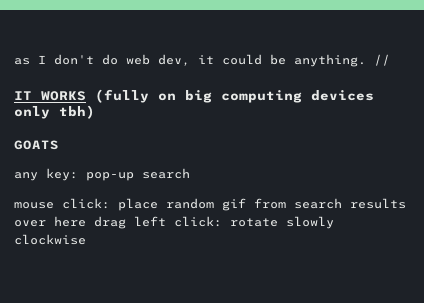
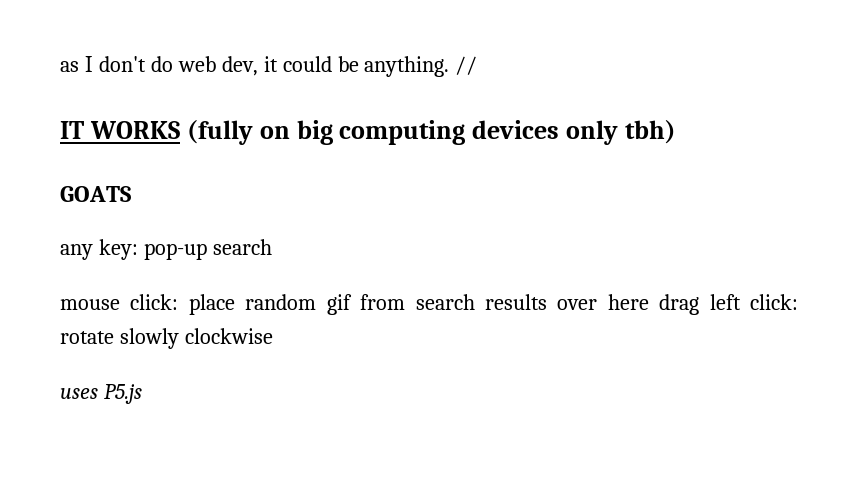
(86, 239) none -> [60,384,142,404] // uses P5.js

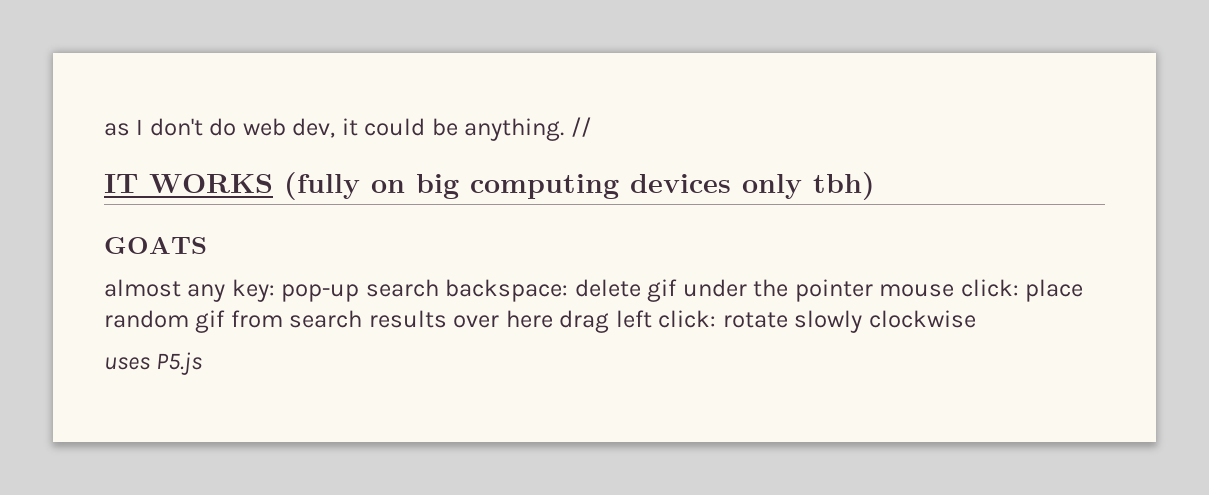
(131, 194) none -> [104,279,181,297] almost
(272, 247) // -> [445,279,873,302] backspace: delete gif under the pointer

